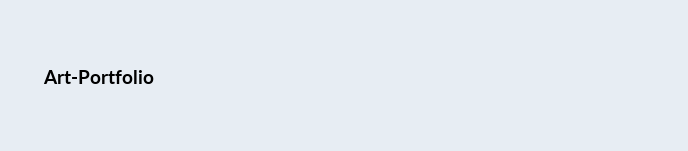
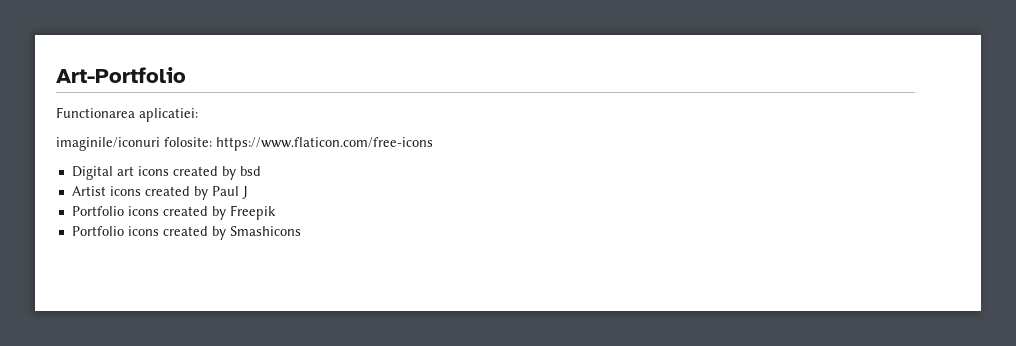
(154, 77) none -> [56,107,198,122] [56,137,433,151] [71,166,261,180] [71,186,248,200] [71,205,276,220] [71,226,301,240] // Functionarea aplicatiei: // imaginile/iconuri folosite: https://www.flaticon.com/free-icons // Digital art icons created by bsd // Artist icons created by Paul J // Portfolio icons created by Freepik // Portfolio icons created by Smashicons

